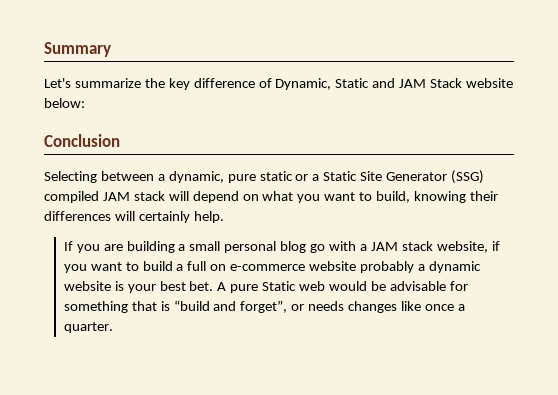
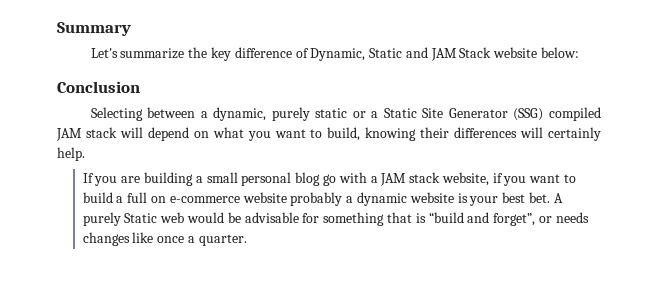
[227,174,256,183] pure -> [271,107,310,121] purely
[230,284,259,293] pure -> [82,212,121,226] purely

